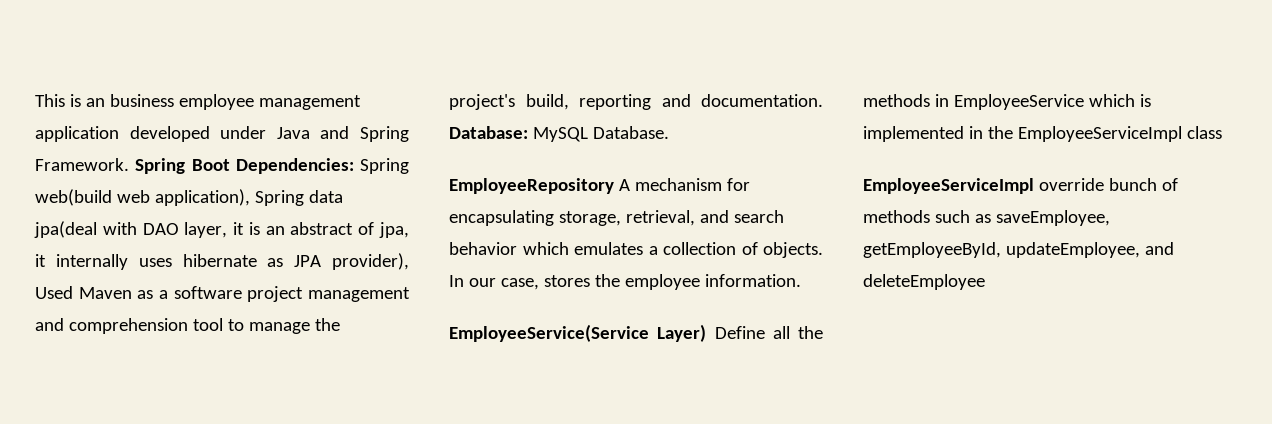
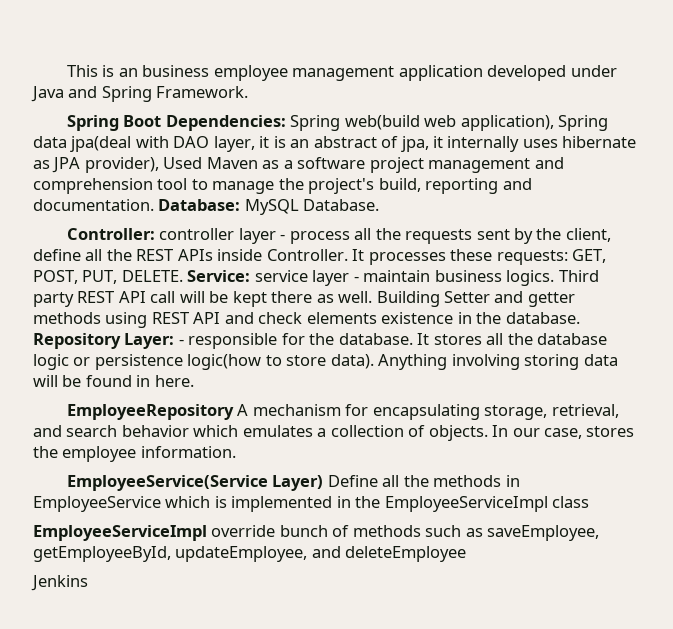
(129, 164) none -> (249, 92) //
(669, 132) none -> [66,228,611,244] [33,249,607,265] [33,270,599,286] [33,291,575,307] [33,312,580,328] [33,333,608,349] [33,354,618,370] [33,375,194,387] // Controller: controller layer - process all the requests sent by the client, define all the REST APIs inside Controller. It processes these requests: GET, POST, PUT, DELETE. Service: service layer - maintain business logics. Third party REST API call will be kept there as well. Building Setter and getter methods using REST API and check elements existence in the database. Repository Layer: - responsible for the database. It stores all the database logic or persistence logic(how to store data). Anything involving storing data will be found in here.
(985, 282) none -> [31,575,88,591] // Jenkins

